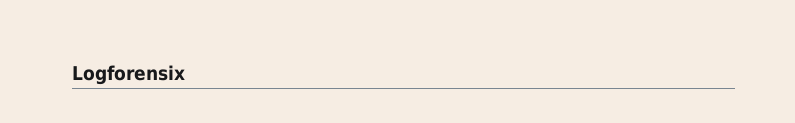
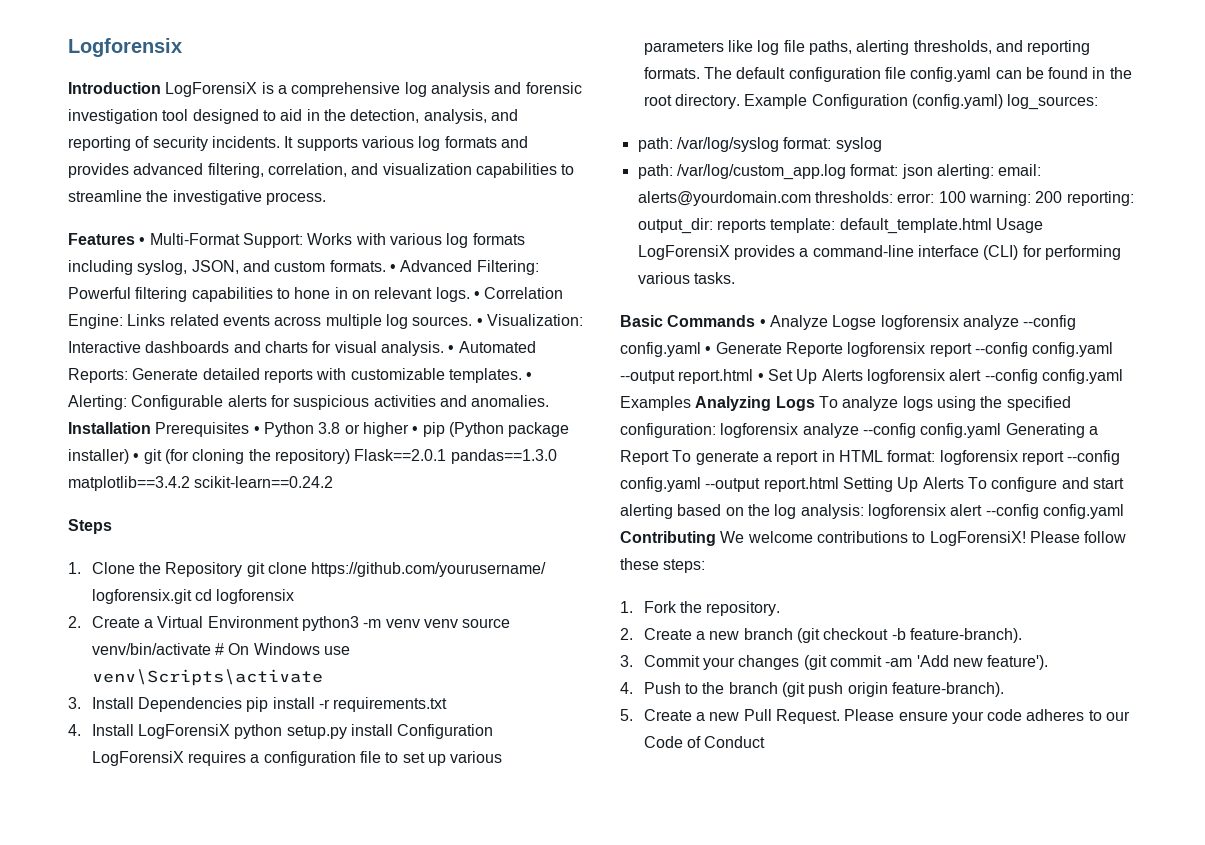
(185, 75) none -> [68,82,582,97] [68,109,518,124] [68,136,528,151] [68,163,575,178] [68,190,326,205] [68,233,525,248] [68,260,539,275] [68,287,564,302] [68,314,583,329] [68,341,536,356] [68,368,533,383] [68,395,550,410] [68,422,570,437] [68,449,557,464] [68,476,334,491] [68,519,112,534] [68,562,547,577] [91,589,295,604] [68,616,511,631] [91,643,350,655] [91,669,323,686] [68,697,448,712] [68,724,494,739] [91,751,503,766] [643,40,1091,55] [643,67,1132,82] [643,94,1099,110] [637,137,882,152] [637,164,1042,180] [637,191,1134,206] [637,218,1043,234] [637,245,1121,260] [637,272,735,284] [620,315,1077,330] [620,342,1114,357] [620,369,1123,384] [620,396,1071,411] [620,423,1098,438] [620,450,1121,465] [620,477,1124,492] [620,504,1124,519] [620,531,1127,546] [620,558,706,573] [620,601,781,616] [620,628,1022,643] [620,655,1049,670] [620,682,1004,697] [620,709,1131,724] [643,736,766,748] // Introduction LogForensiX is a comprehensive log analysis and forensic investigation tool designed to aid in the detection, analysis, and reporting of security incidents. It supports various log formats and provides advanced filtering, correlation, and visualization capabilities to streamline the investigative process. // Features • Multi-Format Support: Works with various log formats including syslog, JSON, and custom formats. • Advanced Filtering: Powerful filtering capabilities to hone in on relevant logs. • Correlation Engine: Links related events across multiple log sources. • Visualization: Interactive dashboards and charts for visual analysis. • Automated Reports: Generate detailed reports with customizable templates. • Alerting: Configurable alerts for suspicious activities and anomalies. Installation Prerequisites • Python 3.8 or higher • pip (Python package installer) • git (for cloning the repository) Flask==2.0.1 pandas==1.3.0 matplotlib==3.4.2 scikit-learn==0.24.2 // Steps // 1. Clone the Repository git clone https://github.com/yourusername/ logforensix.git cd logforensix // 2. Create a Virtual Environment python3 -m venv venv source venv/bin/activate # On Windows use venv\Scripts\activate // 3. Install Dependencies pip install -r requirements.txt // 4. Install LogForensiX python setup.py install Configuration LogForensiX requires a configuration file to set up various parameters like log file paths, alerting thresholds, and reporting formats. The default configuration file config.yaml can be found in the root directory. Example Configuration (config.yaml) log_sources: // path: /var/log/syslog format: syslog // path: /var/log/custom_app.log format: json alerting: email: alerts@yourdomain.com thresholds: error: 100 warning: 200 reporting: output_dir: reports template: default_template.html Usage LogForensiX provides a command-line interface (CLI) for performing various tasks. // Basic Commands • Analyze Logse logforensix analyze --config config.yaml • Generate Reporte logforensix report --config config.yaml --output report.html • Set Up Alerts logforensix alert --config config.yaml Examples Analyzing Logs To analyze logs using the specified configuration: logforensix analyze --config config.yaml Generating a Report To generate a report in HTML format: logforensix report --config config.yaml --output report.html Setting Up Alerts To configure and start alerting based on the log analysis: logforensix alert --config config.yaml Contributing We welcome contributions to LogForensiX! Please follow these steps: // 1. Fork the repository. // 2. Create a new branch (git checkout -b feature-branch). // 3. Commit your changes (git commit -am 'Add new feature'). // 4. Push to the branch (git push origin feature-branch). // 5. Create a new Pull Request. Please ensure your code adheres to our Code of Conduct

